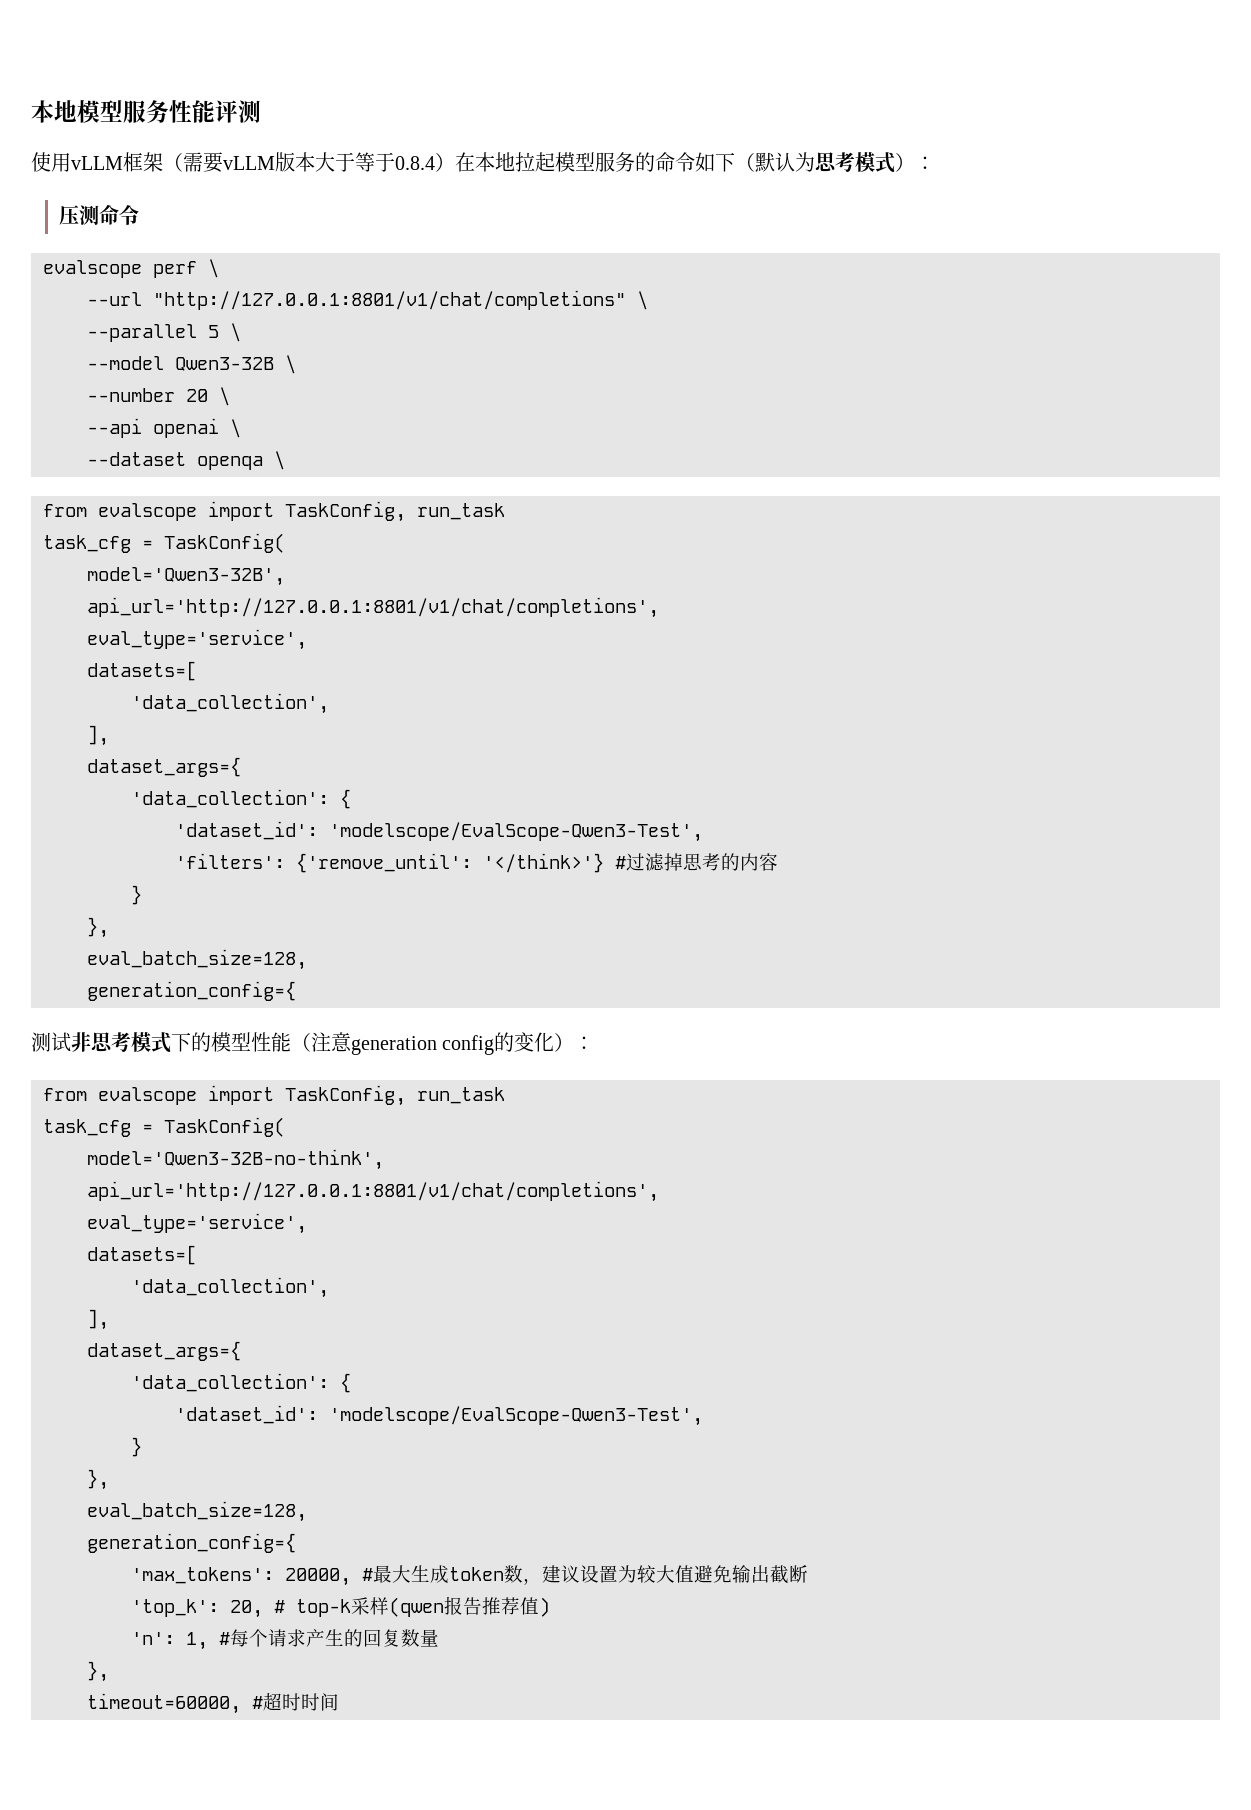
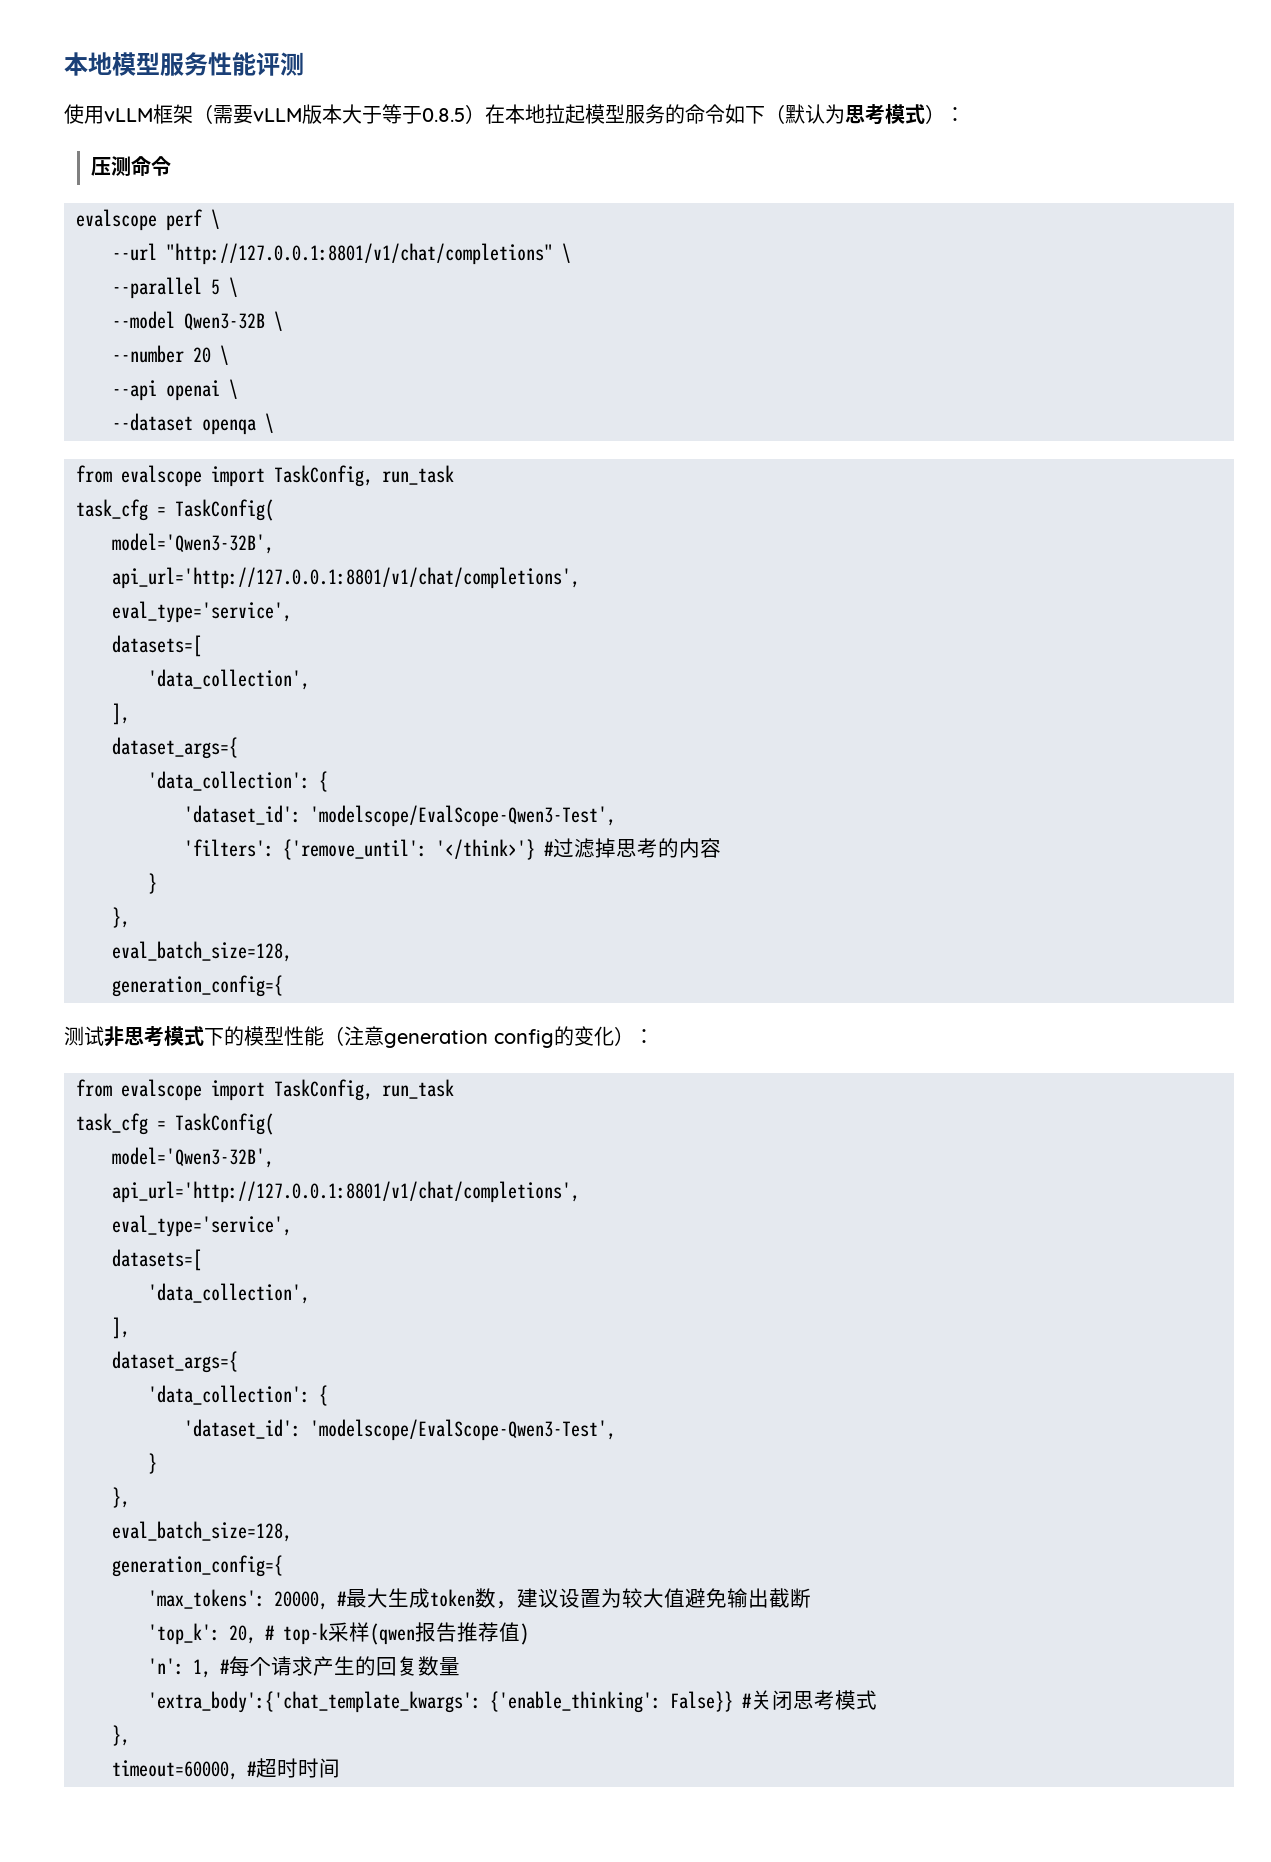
[395,156,435,170] 0.8.4 -> [422,108,465,122] 0.8.5
[87,1149,384,1170] model='Qwen3-32B-no-think', -> [112,1147,274,1168] model='Qwen3-32B',
(439, 1638) none -> [148,1690,877,1713] // 'extra_body':{'chat_template_kwargs': {'enable_thinking': False}} #关闭思考模式

